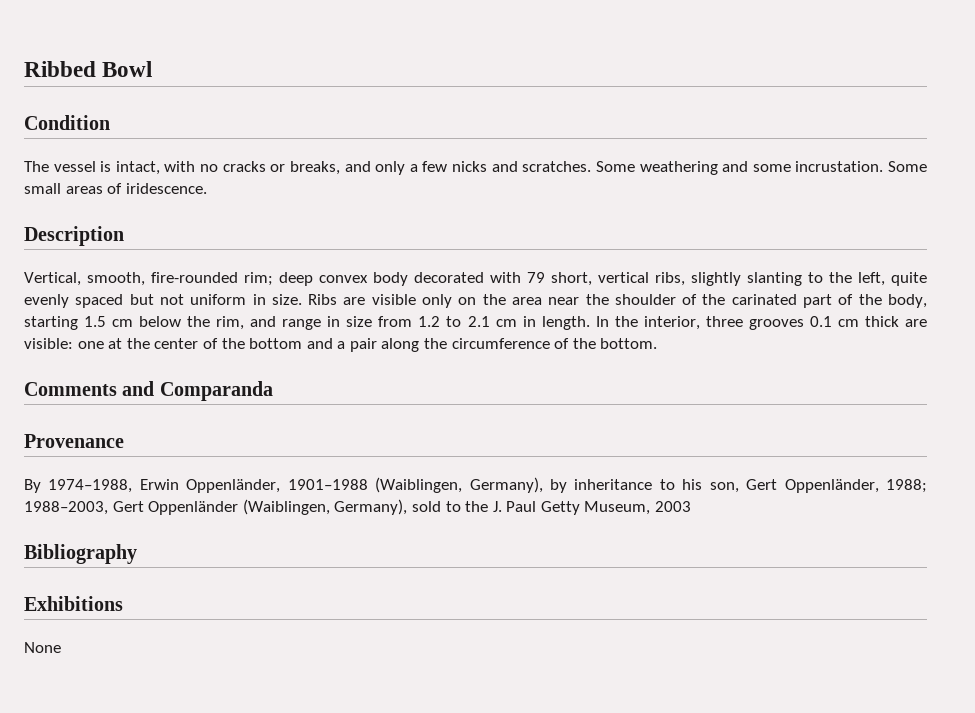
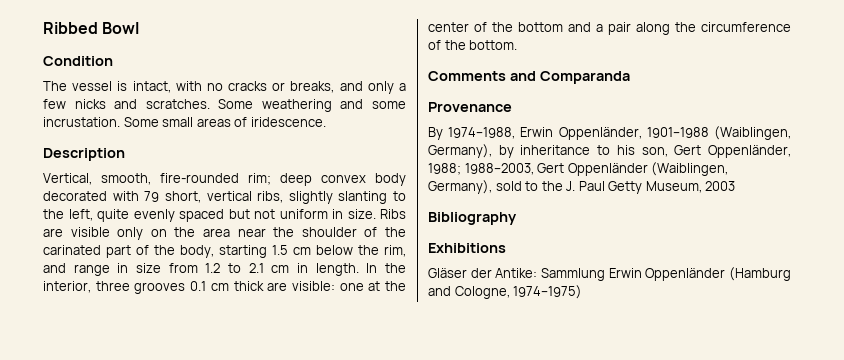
[24,642,61,653] // None -> [428,267,791,281] [428,285,583,299] // Gläser der Antike: Sammlung Erwin Oppenländer (Hamburg and Cologne, 1974–1975)

